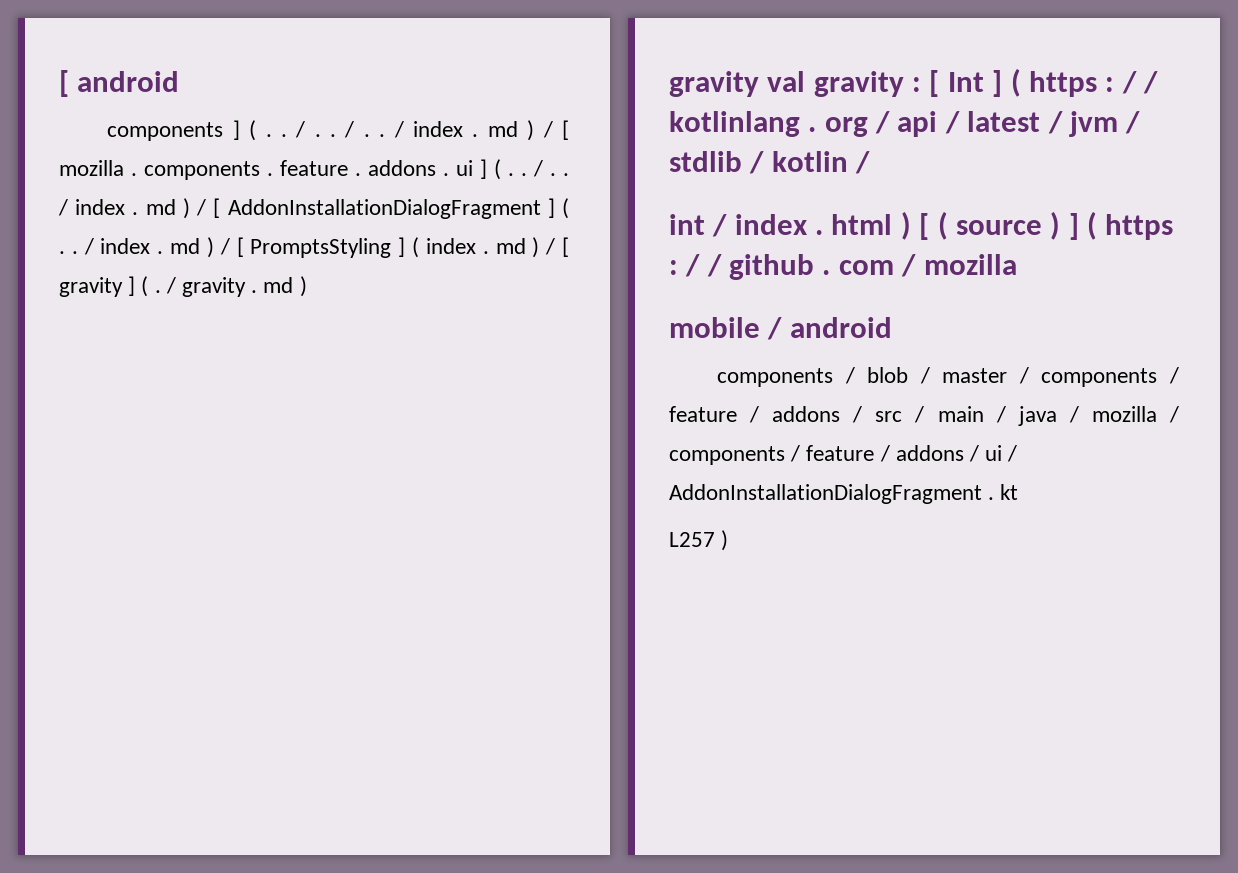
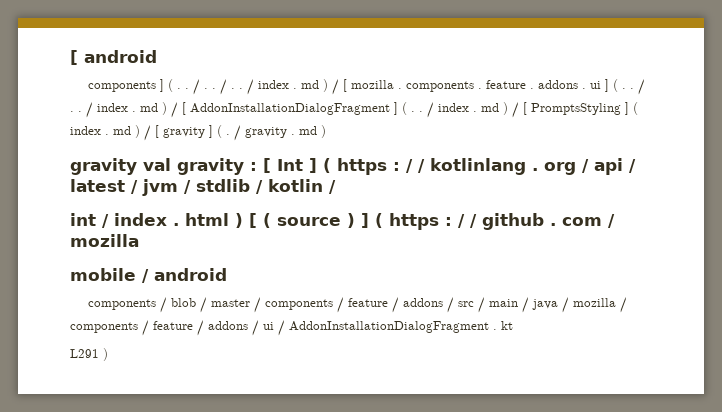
[669,532,715,547] L257 -> [70,349,99,358] L291

